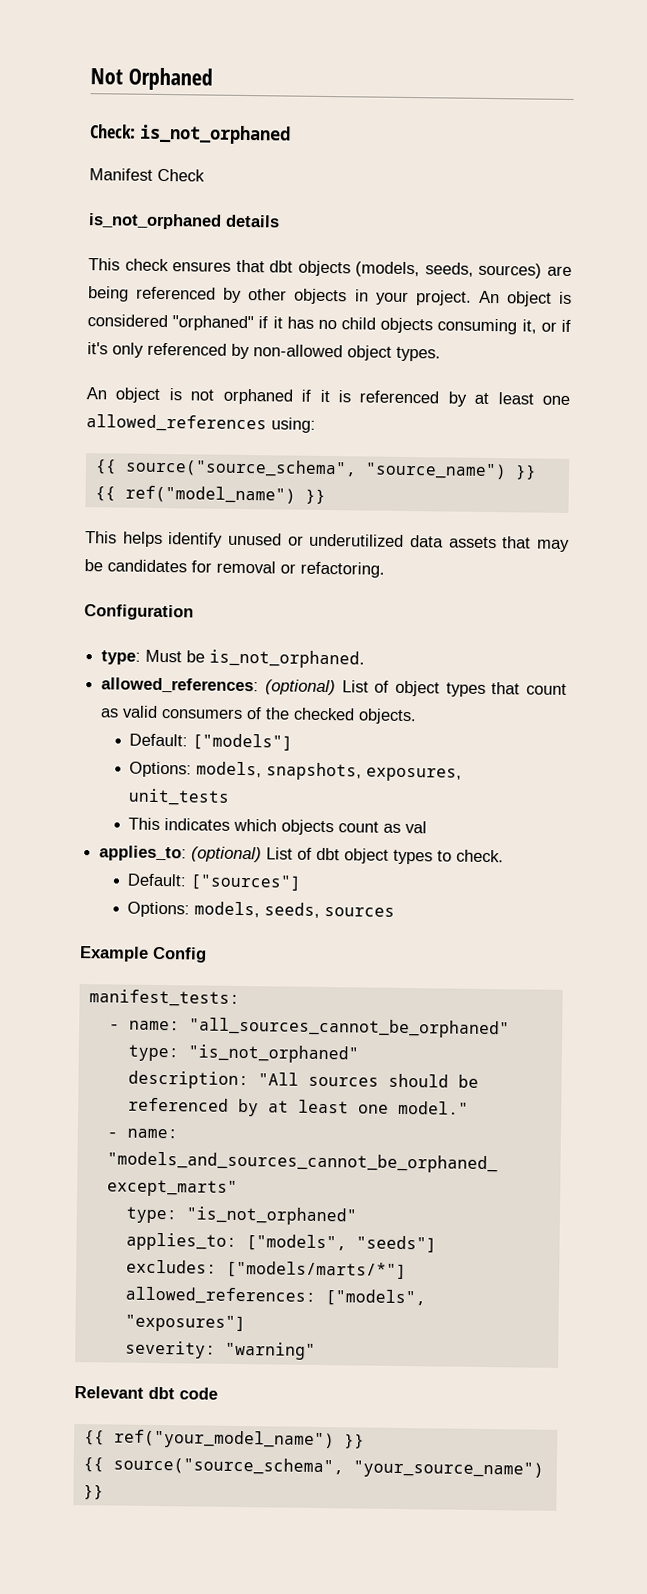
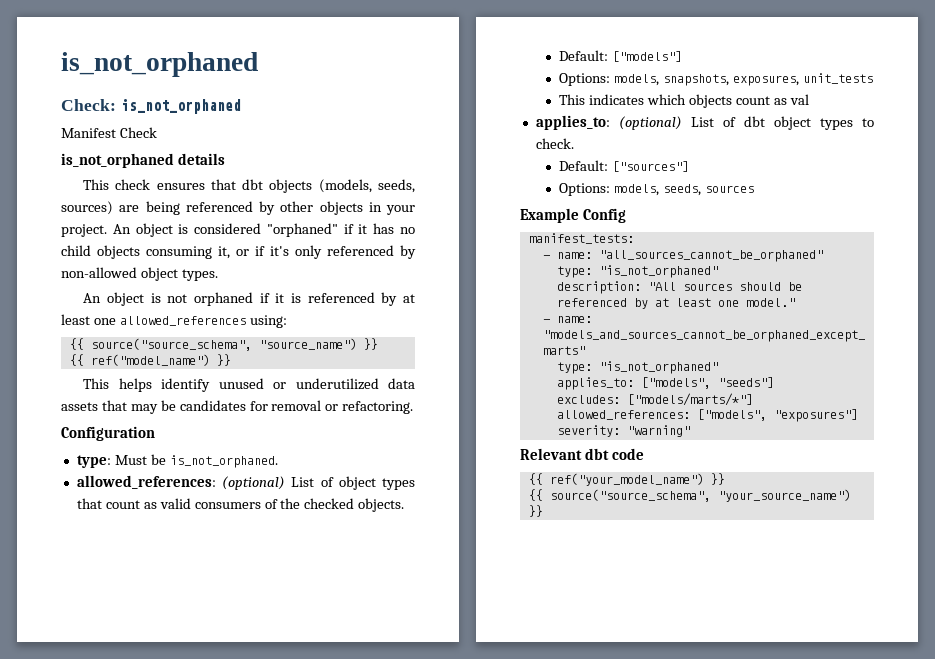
[90,67,213,91] Not Orphaned -> [61,52,258,77] is_not_orphaned

